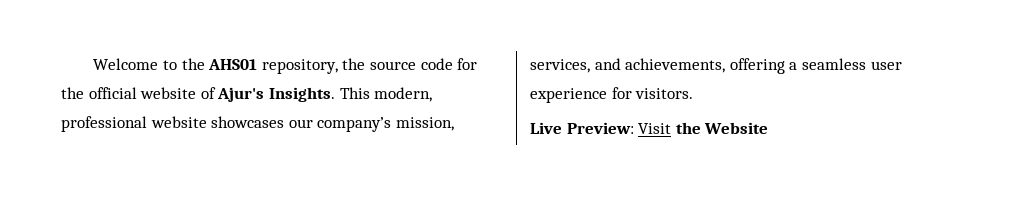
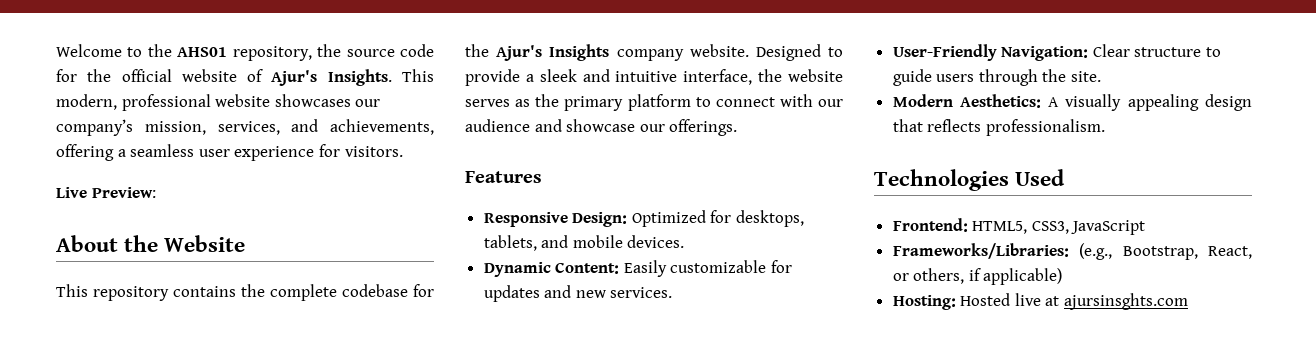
[638,123,672,134] Visit -> [56,235,118,252] // About
(769, 128) none -> [56,284,434,301] [465,44,843,61] [465,69,843,86] [465,94,843,111] [465,119,738,136] [465,171,542,183] [483,210,805,227] [483,235,685,251] [483,260,793,277] [483,285,673,302] [892,44,1222,61] [892,69,1102,86] [892,94,1252,111] [892,119,1105,136] [874,169,1066,191] [892,218,1146,235] [892,243,1252,260] [892,268,1063,285] [892,293,1189,310] // This repository contains the complete codebase for the Ajur's Insights company website. Designed to provide a sleek and intuitive interface, the website serves as the primary platform to connect with our audience and showcase our offerings. // Features // Responsive Design: Optimized for desktops, tablets, and mobile devices. // Dynamic Content: Easily customizable for updates and new services. // User-Friendly Navigation: Clear structure to guide users through the site. // Modern Aesthetics: A visually appealing design that reflects professionalism. // Technologies Used // Frontend: HTML5, CSS3, JavaScript // Frameworks/Libraries: (e.g., Bootstrap, React, or others, if applicable) // Hosting: Hosted live at ajursinsghts.com

